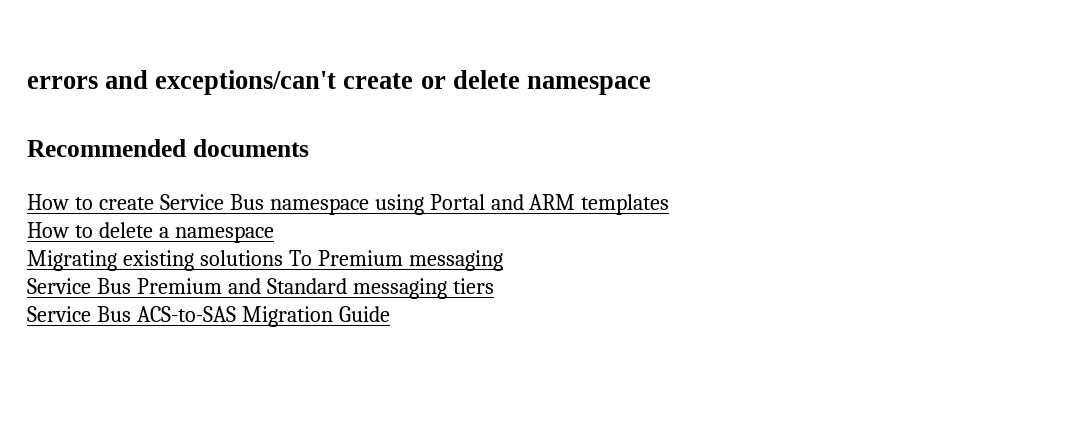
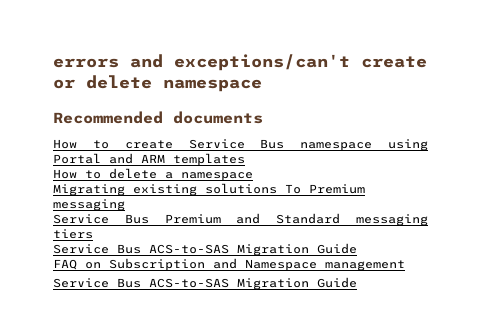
(390, 314) none -> [53,258,405,271] [53,277,357,290] // FAQ on Subscription and Namespace management // Service Bus ACS-to-SAS Migration Guide

